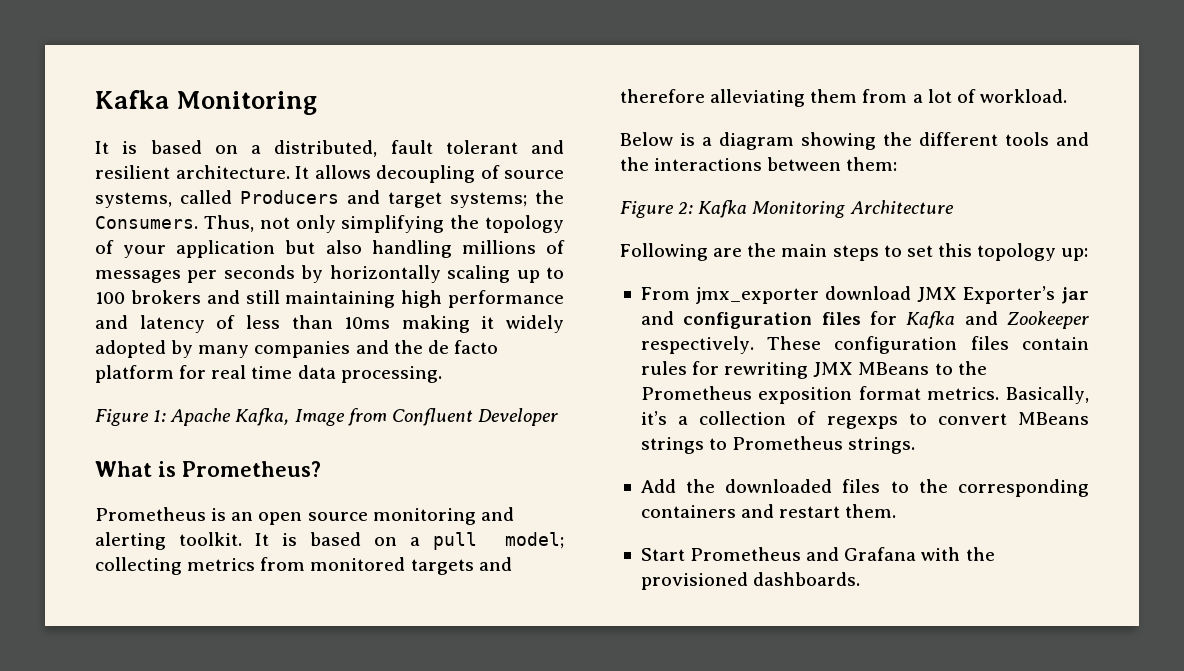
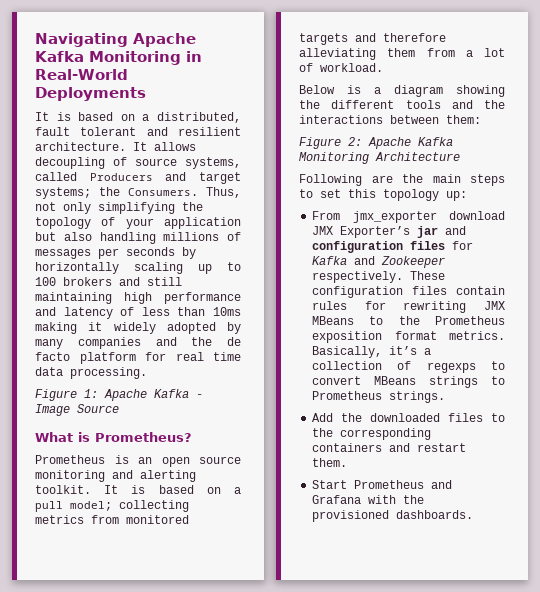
[95,90,318,115] Kafka Monitoring -> [35,33,196,47] [35,51,202,65] [35,69,128,80] [35,87,146,101] Navigating Apache Kafka Monitoring in Real-World Deployments
[235,408,558,426] Kafka, Image from Confluent Developer -> [154,389,203,398] [35,404,119,416] Kafka - Image Source
(694, 208) none -> [368,137,411,149] Apache

